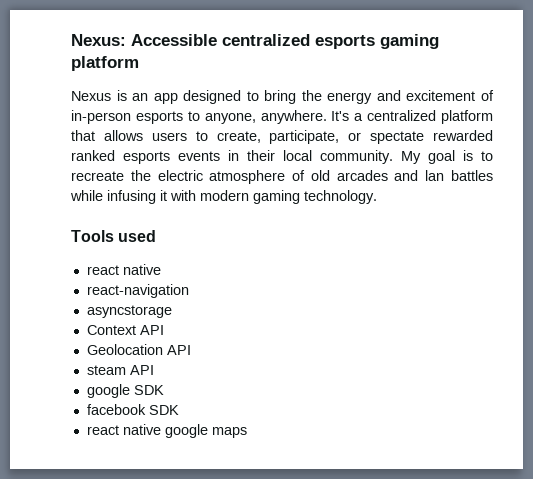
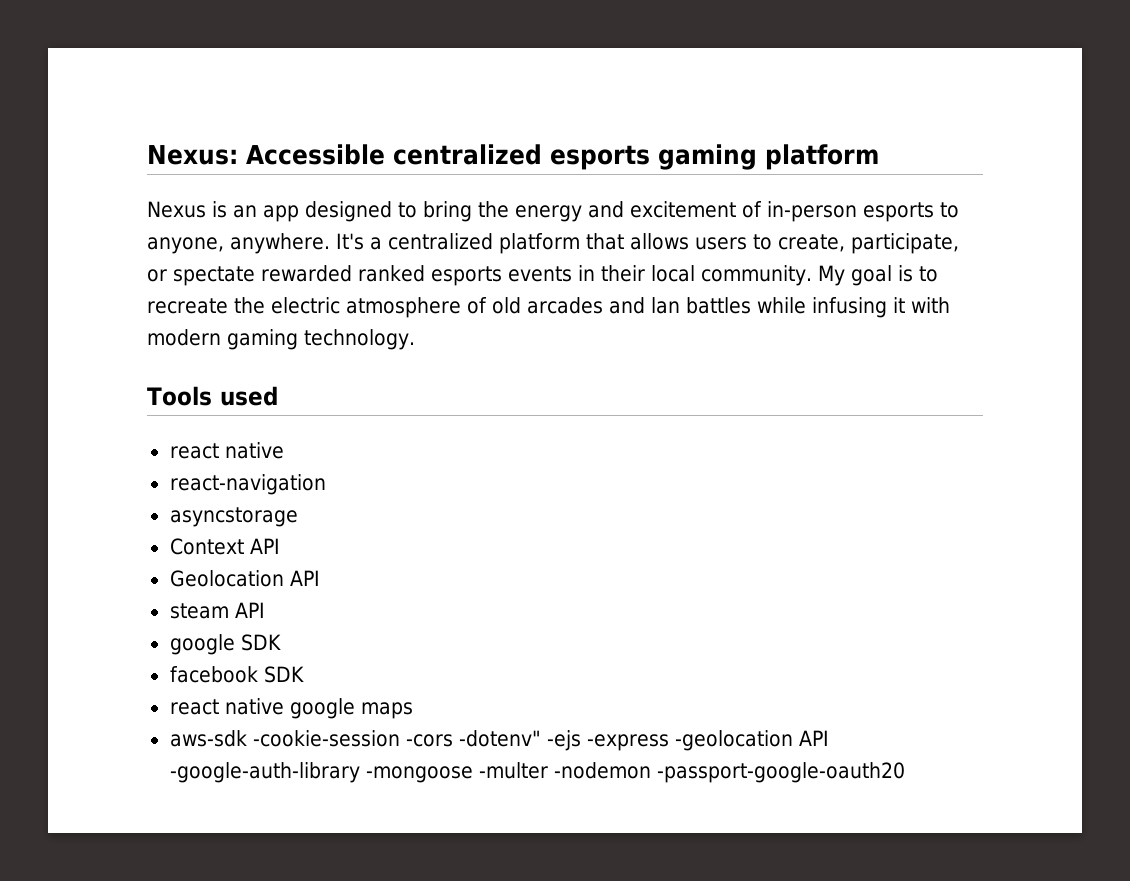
(247, 432) none -> [169,730,829,751] [169,762,905,783] // aws-sdk -cookie-session -cors -dotenv" -ejs -express -geolocation API -google-auth-library -mongoose -multer -nodemon -passport-google-oauth20

